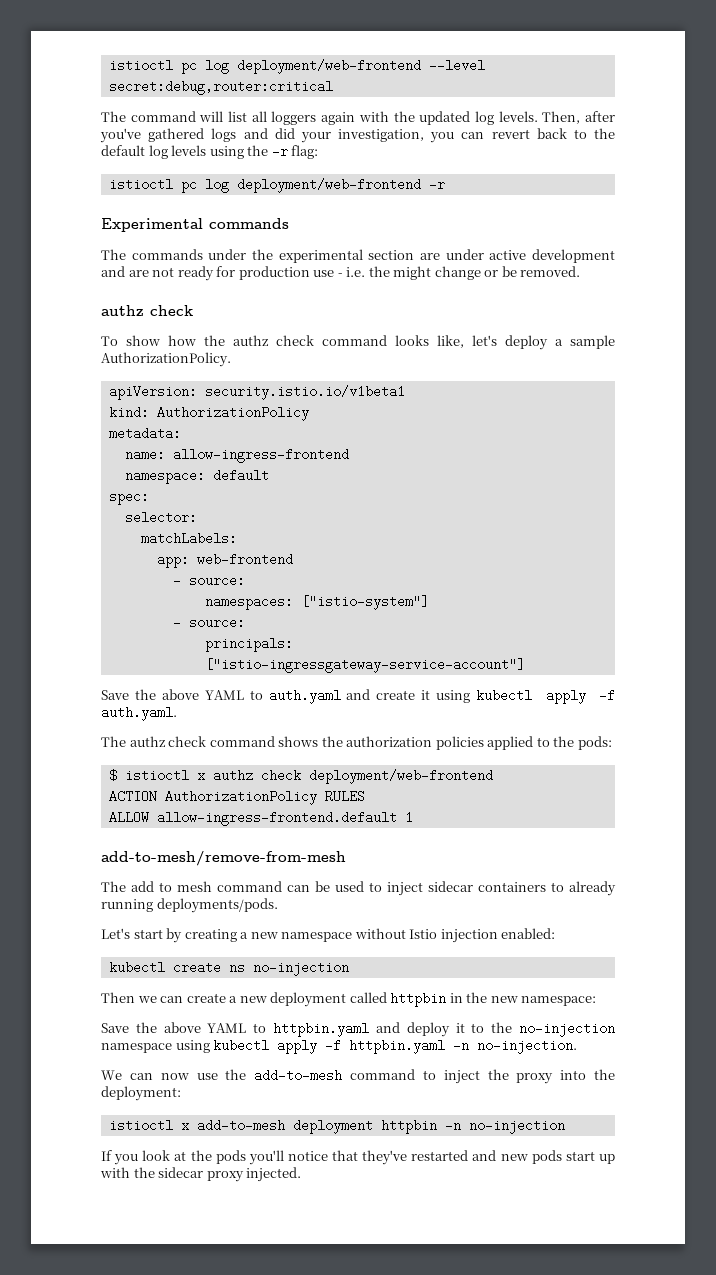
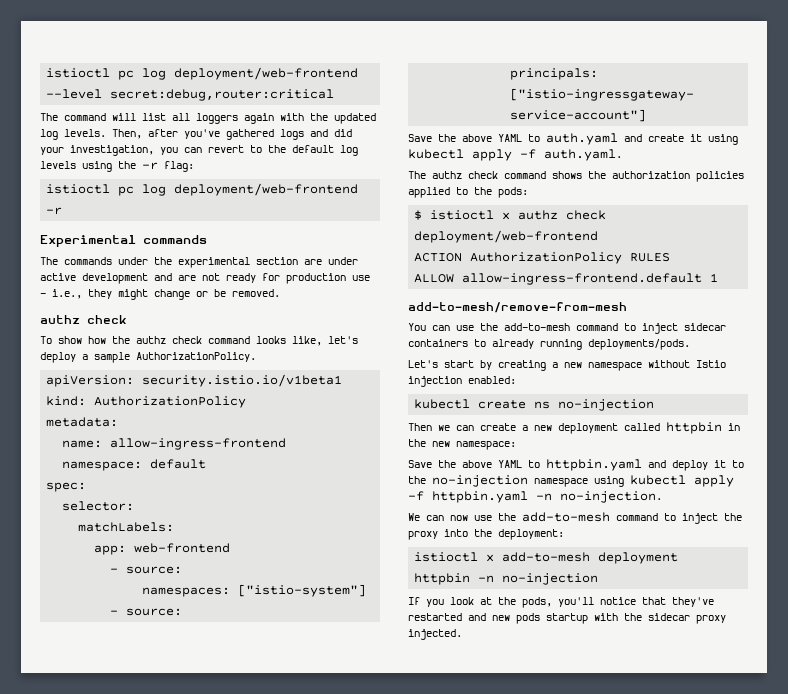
[536,128,567,139] back -> (244, 149) none
[346,266,390,277] i.e. the -> [52,289,112,299] i.e., they
[101,881,364,892] The add to mesh command can be used -> [408,323,618,331] You can use the add-to-mesh command
[215,1150,246,1164] pods -> [522,597,552,608] pods,
[565,1151,615,1164] start up -> [546,613,588,624] startup

